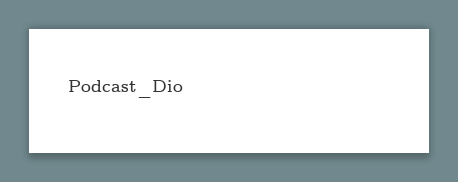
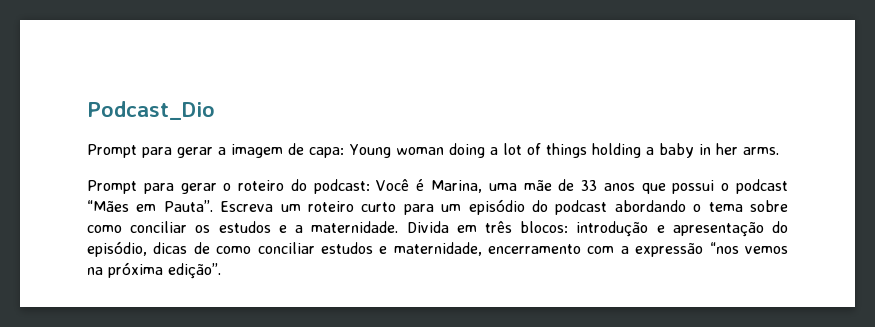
(183, 89) none -> [87,143,779,158] [87,179,789,194] [87,199,788,215] [87,221,788,237] [87,241,788,257] [87,262,221,279] // Prompt para gerar a imagem de capa: Young woman doing a lot of things holding a baby in her arms. // Prompt para gerar o roteiro do podcast: Você é Marina, uma mãe de 33 anos que possui o podcast “Mães em Pauta”. Escreva um roteiro curto para um episódio do podcast abordando o tema sobre como conciliar os estudos e a maternidade. Divida em três blocos: introdução e apresentação do episódio, dicas de como conciliar estudos e maternidade, encerramento com a expressão “nos vemos na próxima edição”.

